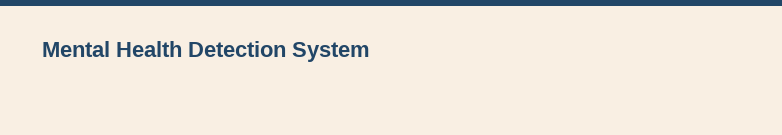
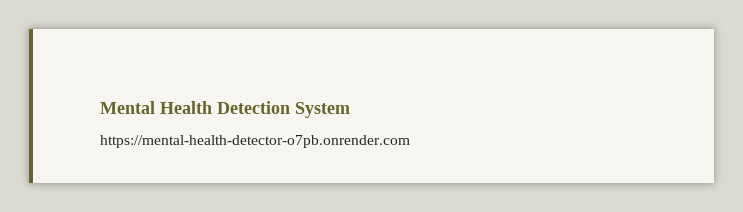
(370, 52) none -> [100,135,410,148] // https://mental-health-detector-o7pb.onrender.com

